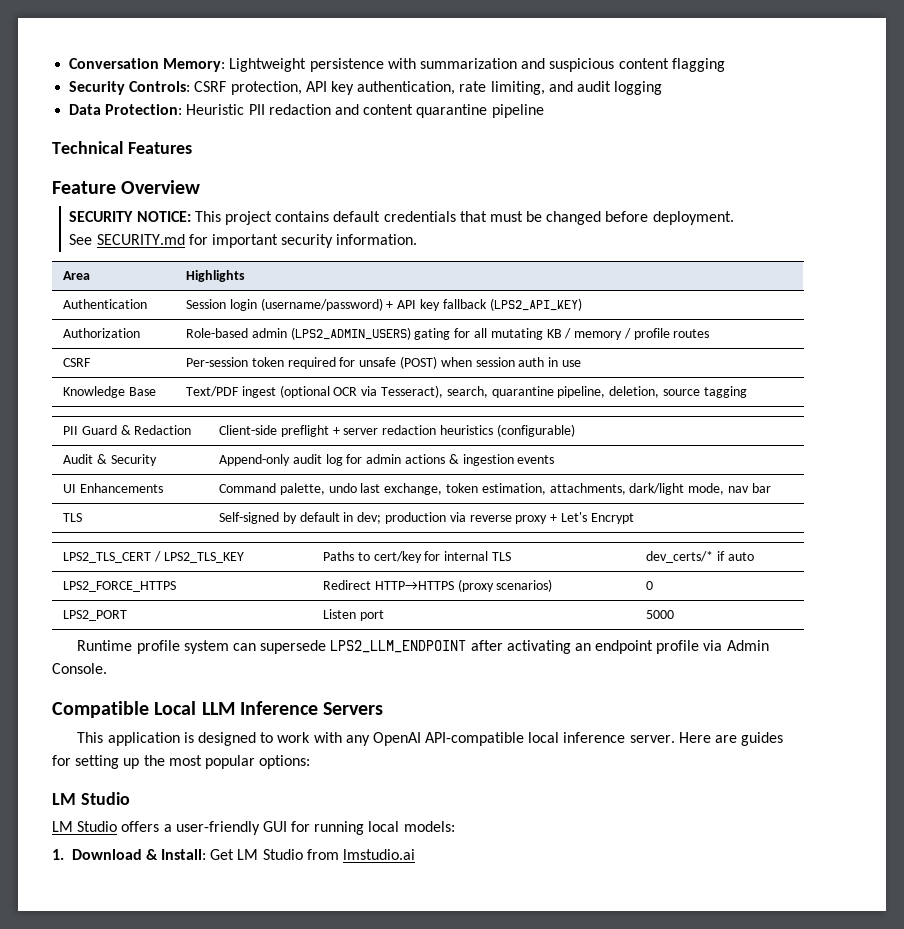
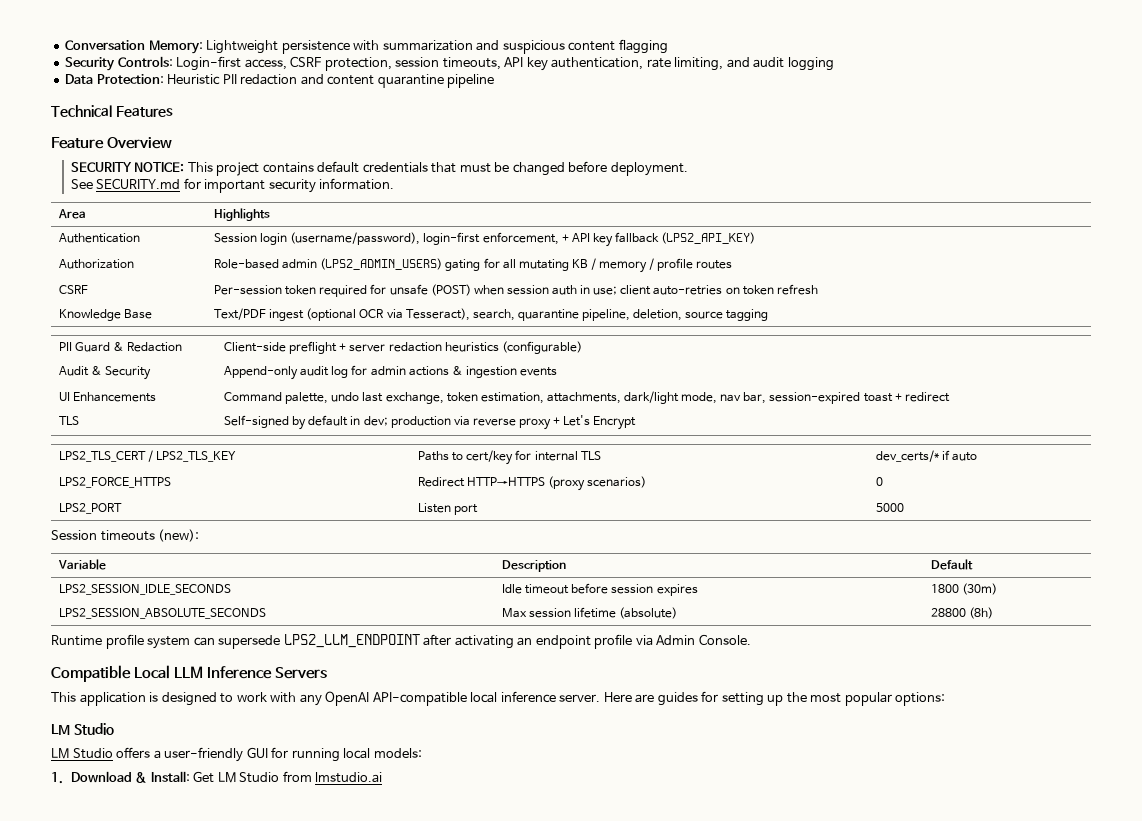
[194,81,302,95] CSRF protection, -> [176,56,501,71] Login-first access, CSRF protection, session timeouts,
[260,298,383,311] (username/password) -> [290,232,559,245] (username/password), login-first enforcement,
[561,360,581,367] use -> [593,284,818,295] use; client auto-retries on token refresh
[751,483,771,493] bar -> [743,392,950,404] bar, session-expired toast + redirect
(675, 614) none -> [51,529,200,542] [58,559,107,570] [502,560,567,572] [931,559,974,570] [59,584,232,595] [502,583,698,596] [931,583,998,595] [59,608,267,619] [502,607,678,619] [931,607,994,619] // Session timeouts (new): // Variable | Description | Default // LPS2_SESSION_IDLE_SECONDS | Idle timeout before session expires | 1800 (30m) // LPS2_SESSION_ABSOLUTE_SECONDS | Max session lifetime (absolute) | 28800 (8h)

